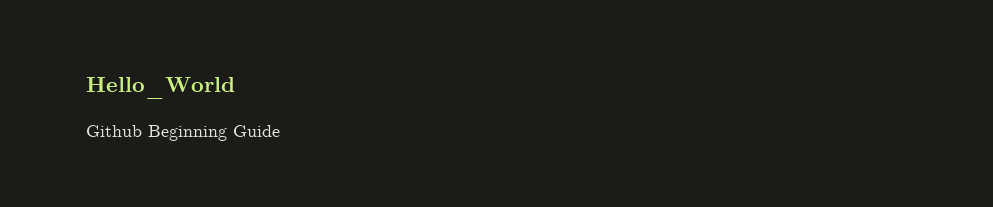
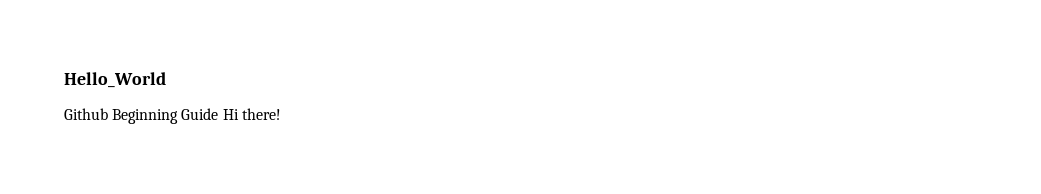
(280, 131) none -> [222,108,281,120] Hi there!

